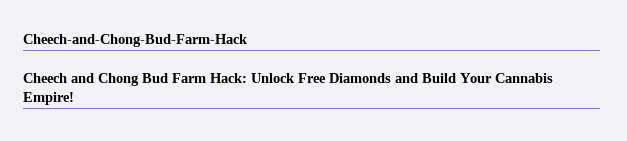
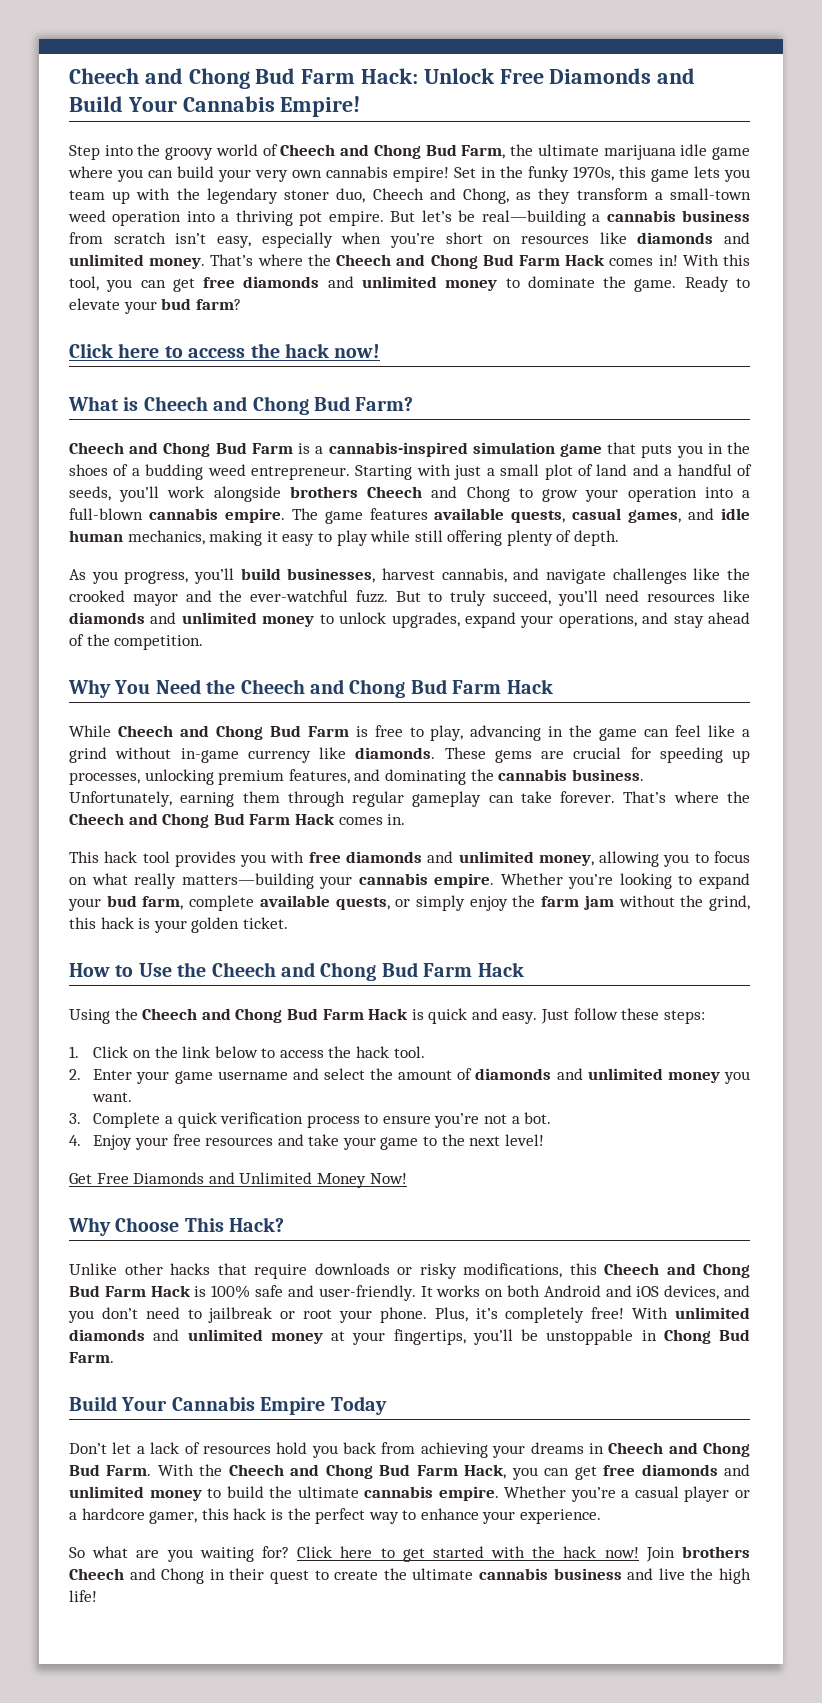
[23,34,248,47] Cheech-and-Chong-Bud-Farm-Hack // -> (69, 76) none
(74, 98) none -> [69,144,751,160] [68,166,750,182] [69,188,751,204] [68,210,750,226] [69,232,750,248] [69,254,750,269] [69,276,751,292] [69,298,241,314] [69,343,381,358] [68,396,414,415] [69,442,750,458] [69,464,752,480] [69,486,750,502] [69,508,750,524] [69,530,620,546] [69,568,750,584] [69,590,750,606] [69,612,750,628] [69,634,204,650] [68,679,553,698] [69,725,751,741] [69,747,750,763] [69,769,644,785] [69,791,750,807] [69,813,406,828] [69,851,751,867] [69,873,750,889] [68,895,750,911] [69,917,288,933] [69,962,524,981] [69,1008,705,1024] [69,1046,425,1058] [69,1068,750,1084] [92,1092,133,1102] [69,1112,552,1128] [69,1134,544,1150] [69,1172,407,1188] [68,1217,285,1236] [69,1263,750,1279] [69,1285,750,1301] [68,1307,750,1323] [69,1329,750,1345] [69,1352,114,1363] [69,1396,387,1415] [69,1442,750,1458] [69,1464,750,1480] [69,1486,751,1502] [69,1508,602,1524] [69,1546,750,1562] [69,1568,752,1584] [69,1590,97,1602] // Step into the groovy world of Cheech and Chong Bud Farm, the ultimate marijuana idle game where you can build your very own cannabis empire! Set in the funky 1970s, this game lets you team up with the legendary stoner duo, Cheech and Chong, as they transform a small-town weed operation into a thriving pot empire. But let’s be real—building a cannabis business from scratch isn’t easy, especially when you’re short on resources like diamonds and unlimited money. That’s where the Cheech and Chong Bud Farm Hack comes in! With this tool, you can get free diamonds and unlimited money to dominate the game. Ready to elevate your bud farm? // Click here to access the hack now! // What is Cheech and Chong Bud Farm? // Cheech and Chong Bud Farm is a cannabis-inspired simulation game that puts you in the shoes of a budding weed entrepreneur. Starting with just a small plot of land and a handful of seeds, you’ll work alongside brothers Cheech and Chong to grow your operation into a full-blown cannabis empire. The game features available quests, casual games, and idle human mechanics, making it easy to play while still offering plenty of depth. // As you progress, you’ll build businesses, harvest cannabis, and navigate challenges like the crooked mayor and the ever-watchful fuzz. But to truly succeed, you’ll need resources like diamonds and unlimited money to unlock upgrades, expand your operations, and stay ahead of the competition. // Why You Need the Cheech and Chong Bud Farm Hack // While Cheech and Chong Bud Farm is free to play, advancing in the game can feel like a grind without in-game currency like diamonds. These gems are crucial for speeding up processes, unlocking premium features, and dominating the cannabis business. Unfortunately, earning them through regular gameplay can take forever. That’s where the Cheech and Chong Bud Farm Hack comes in. // This hack tool provides you with free diamonds and unlimited money, allowing you to focus on what really matters—building your cannabis empire. Whether you’re looking to expand your bud farm, complete available quests, or simply enjoy the farm jam without the grind, this hack is your golden ticket. // How to Use the Cheech and Chong Bud Farm Hack // Using the Cheech and Chong Bud Farm Hack is quick and easy. Just follow these steps: // 1. Click on the link below to access the hack tool. // 2. Enter your game username and select the amount of diamonds and unlimited money you want. // 3. Complete a quick verification process to ensure you’re not a bot. // 4. Enjoy your free resources and take your game to the next level! // Get Free Diamonds and Unlimited Money Now! // Why Choose This Hack? // Unlike other hacks that require downloads or risky modifications, this Cheech and Chong Bud Farm Hack is 100% safe and user-friendly. It works on both Android and iOS devices, and you don’t need to jailbreak or root your phone. Plus, it’s completely free! With unlimited diamonds and unlimited money at your fingertips, you’ll be unstoppable in Chong Bud Farm. // Build Your Cannabis Empire Today // Don’t let a lack of resources hold you back from achieving your dreams in Cheech and Chong Bud Farm. With the Cheech and Chong Bud Farm Hack, you can get free diamonds and unlimited money to build the ultimate cannabis empire. Whether you’re a casual player or a hardcore gamer, this hack is the perfect way to enhance your experience. // So what are you waiting for? Click here to get started with the hack now! Join brothers Cheech and Chong in their quest to create the ultimate cannabis business and live the high life!

